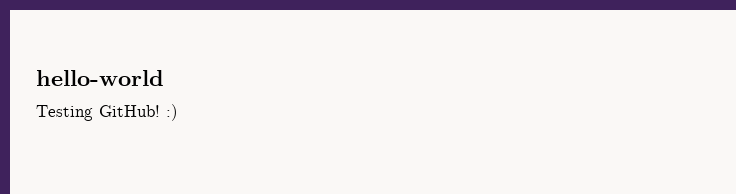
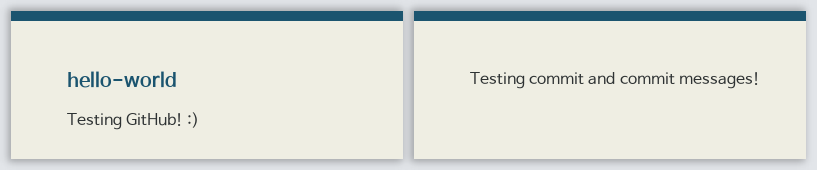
(178, 112) none -> [470,72,760,89] // Testing commit and commit messages!

